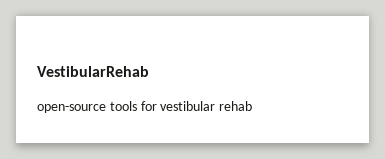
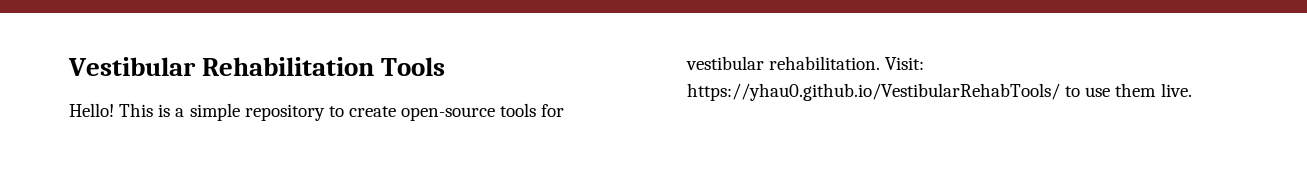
[37,66,149,77] [37,101,253,113] VestibularRehab // open-source tools for vestibular rehab -> [68,57,446,76] [69,103,565,121] [686,56,925,70] [687,83,1192,101] Vestibular Rehabilitation Tools // Hello! This is a simple repository to create open-source tools for vestibular rehabilitation. Visit: https://yhau0.github.io/VestibularRehabTools/ to use them live.

